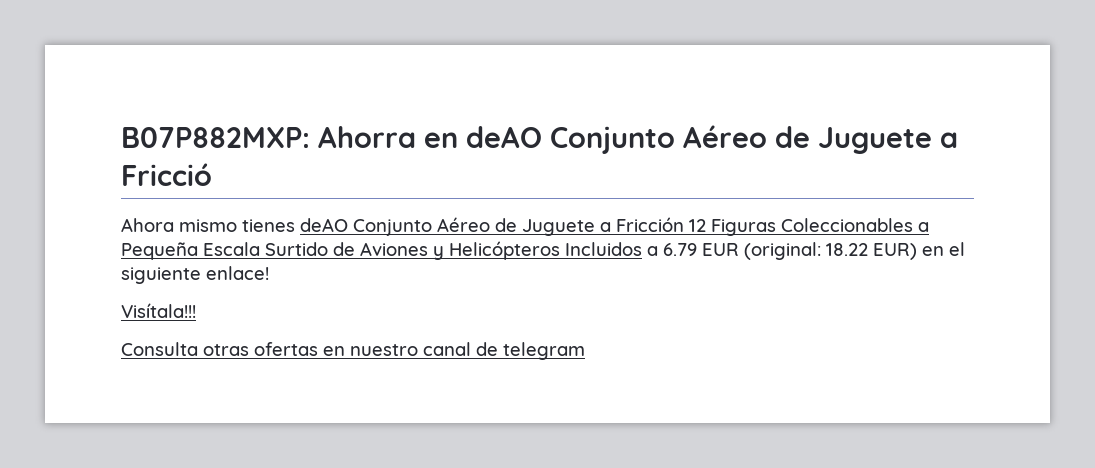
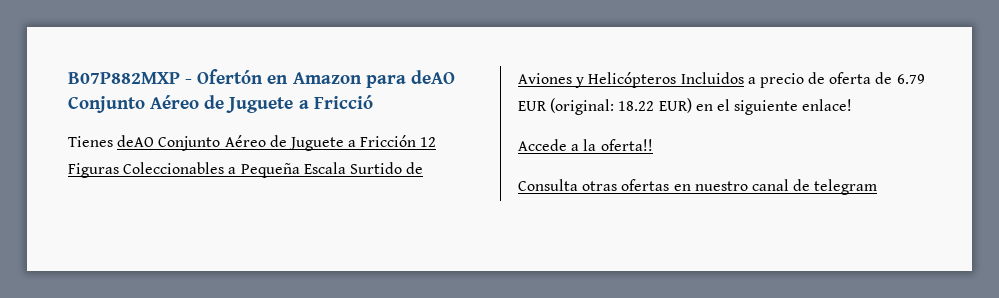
[121,126,458,148] B07P882MXP: Ahorra en -> [68,69,406,88] B07P882MXP - Ofertón en Amazon para
[121,218,295,232] Ahora mismo tienes -> [68,136,113,147] Tienes
(658, 251) none -> [759,72,893,88] precio de oferta de
[121,303,196,318] Visítala!!! -> [518,139,653,151] Accede a la oferta!!

